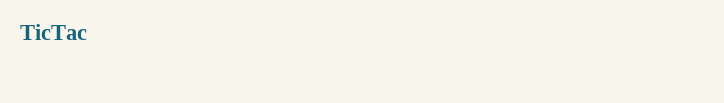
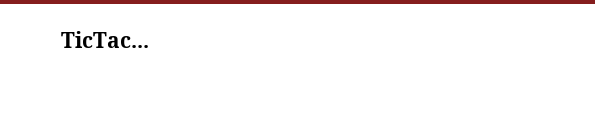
[20,24,87,40] TicTac -> [61,31,149,48] TicTac...

